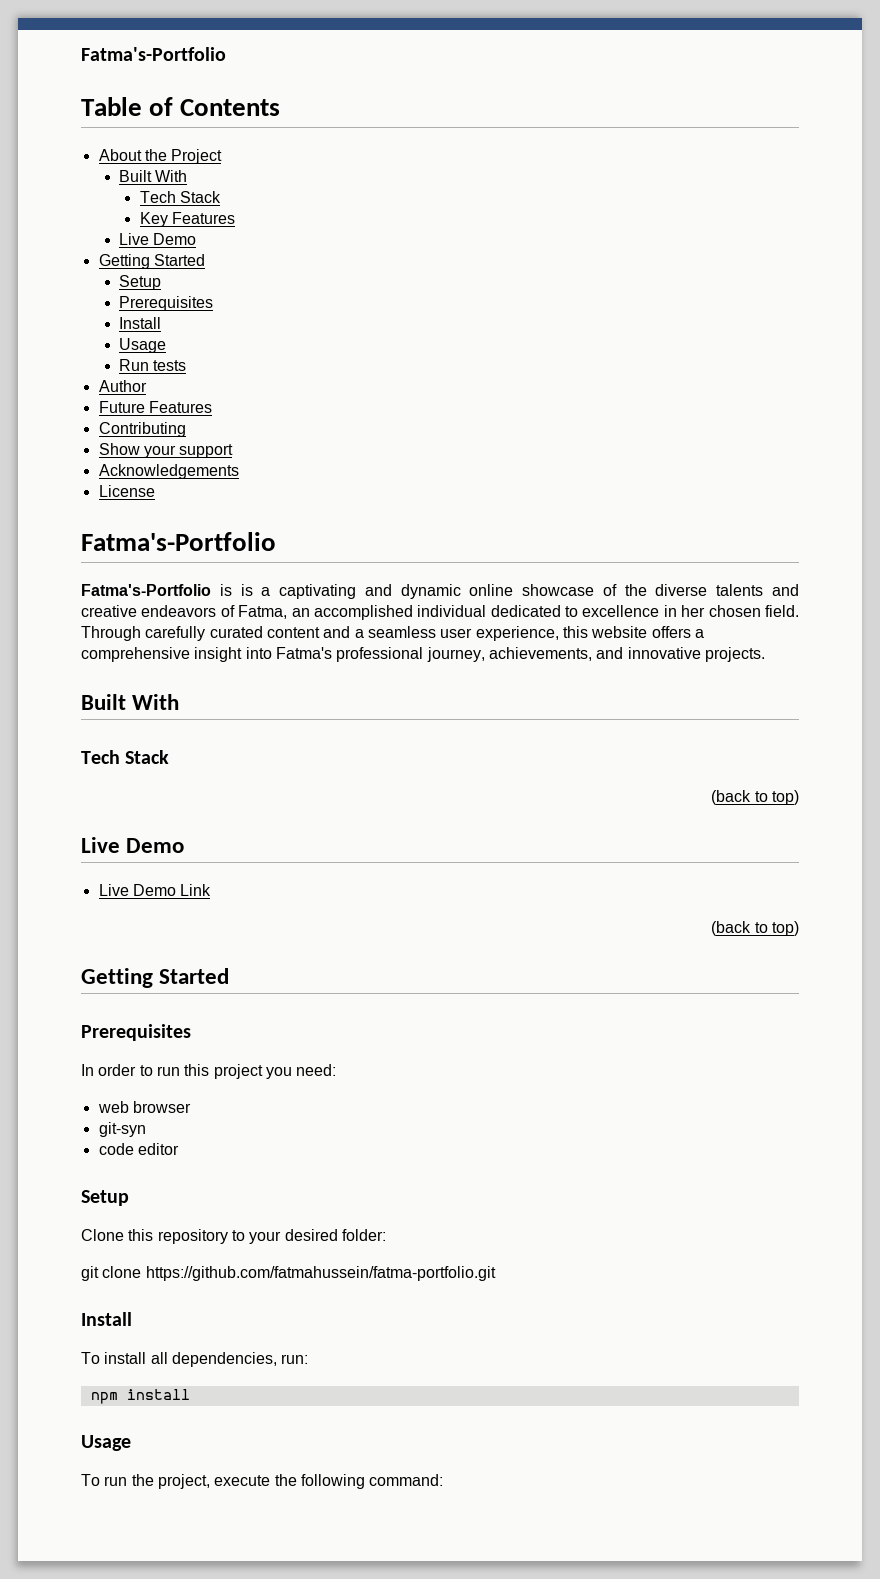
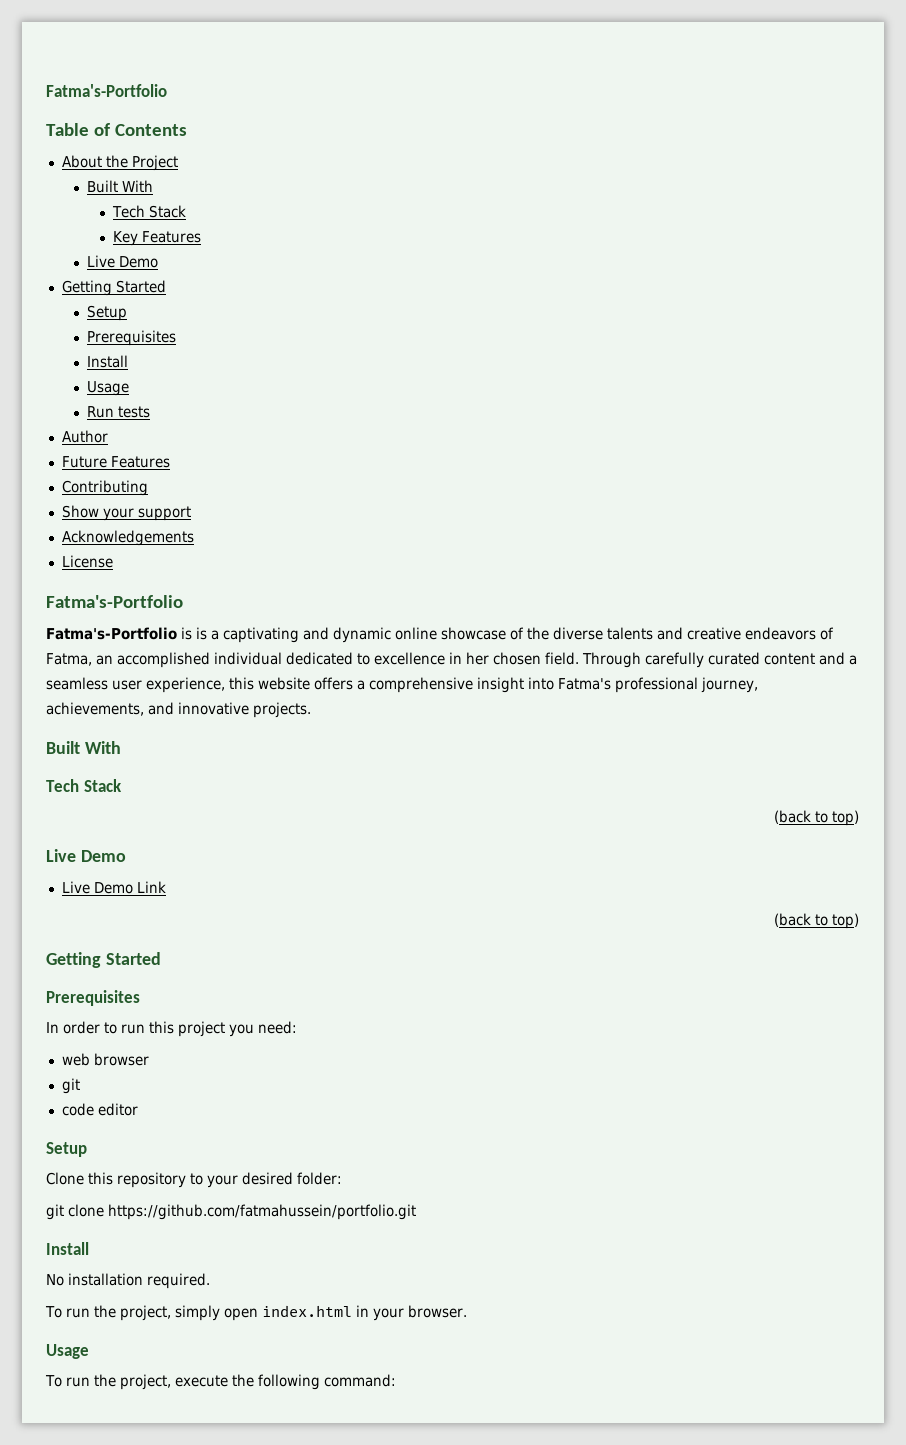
[98,1122,146,1137] git-syn -> [61,1078,80,1094] git
[145,1266,496,1281] [81,1312,132,1326] [81,1352,309,1367] [90,1389,190,1404] https://github.com/fatmahussein/fatma-portfolio.git // Install // To install all dependencies, run: // npm install -> [108,1204,416,1220] [46,1242,89,1255] [46,1273,210,1289] [45,1305,467,1321] https://github.com/fatmahussein/portfolio.git // Install // No installation required. // To run the project, simply open index.html in your browser.

